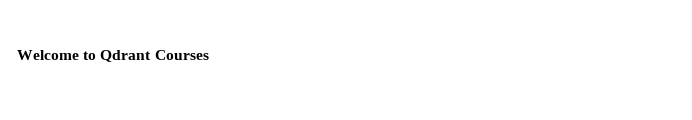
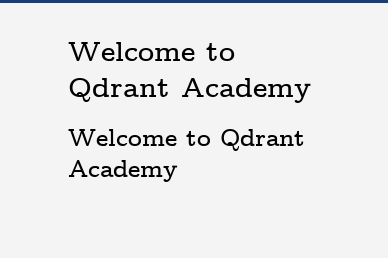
[17,50,209,62] Welcome to Qdrant Courses -> [68,42,235,61] [68,78,311,103] [68,129,305,151] [68,160,178,182] Welcome to Qdrant Academy // Welcome to Qdrant Academy

